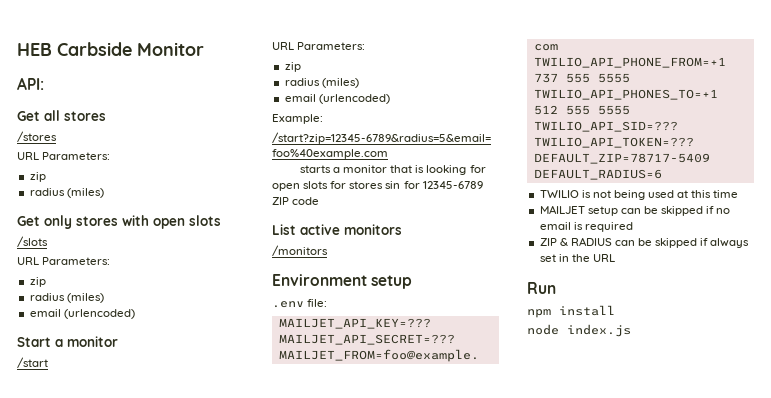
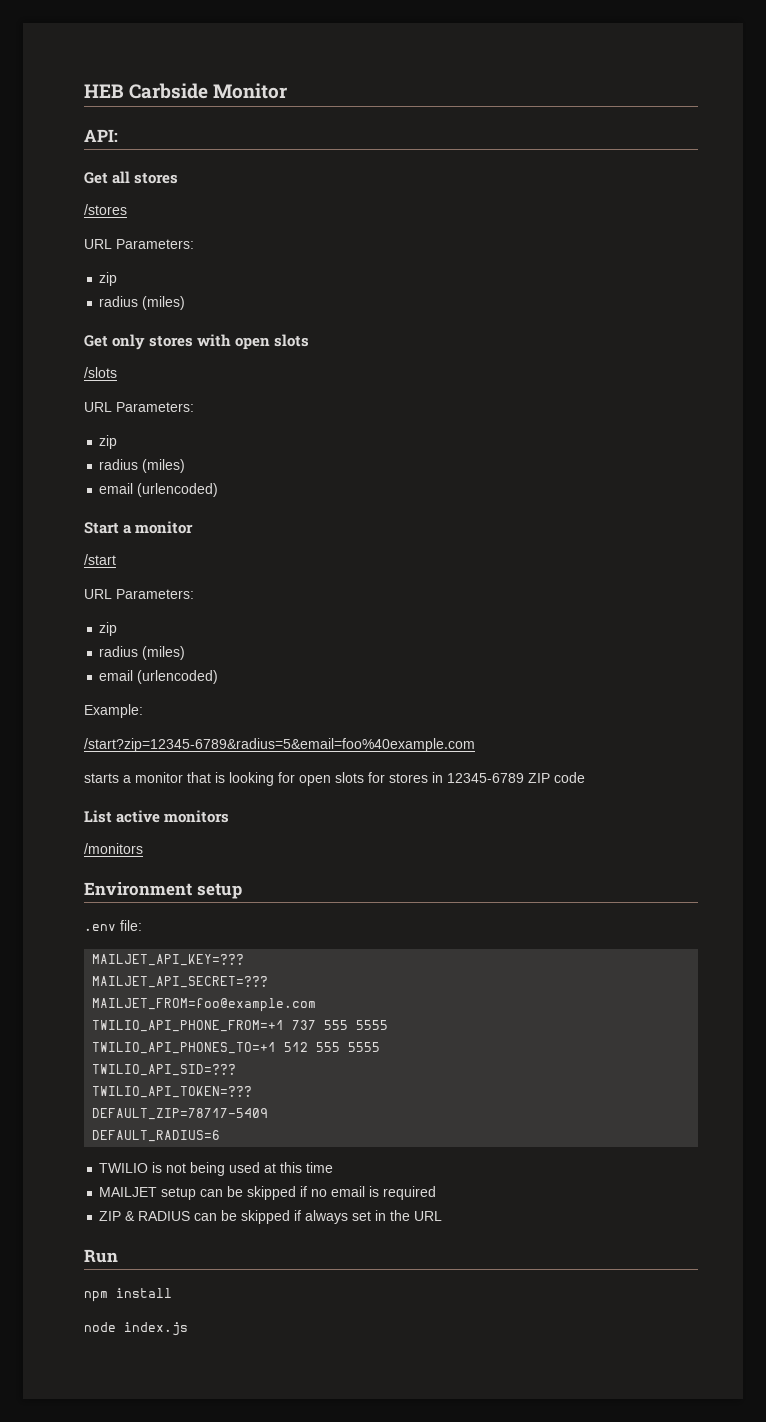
[385,181,420,189] sin for -> [432,772,443,783] in

